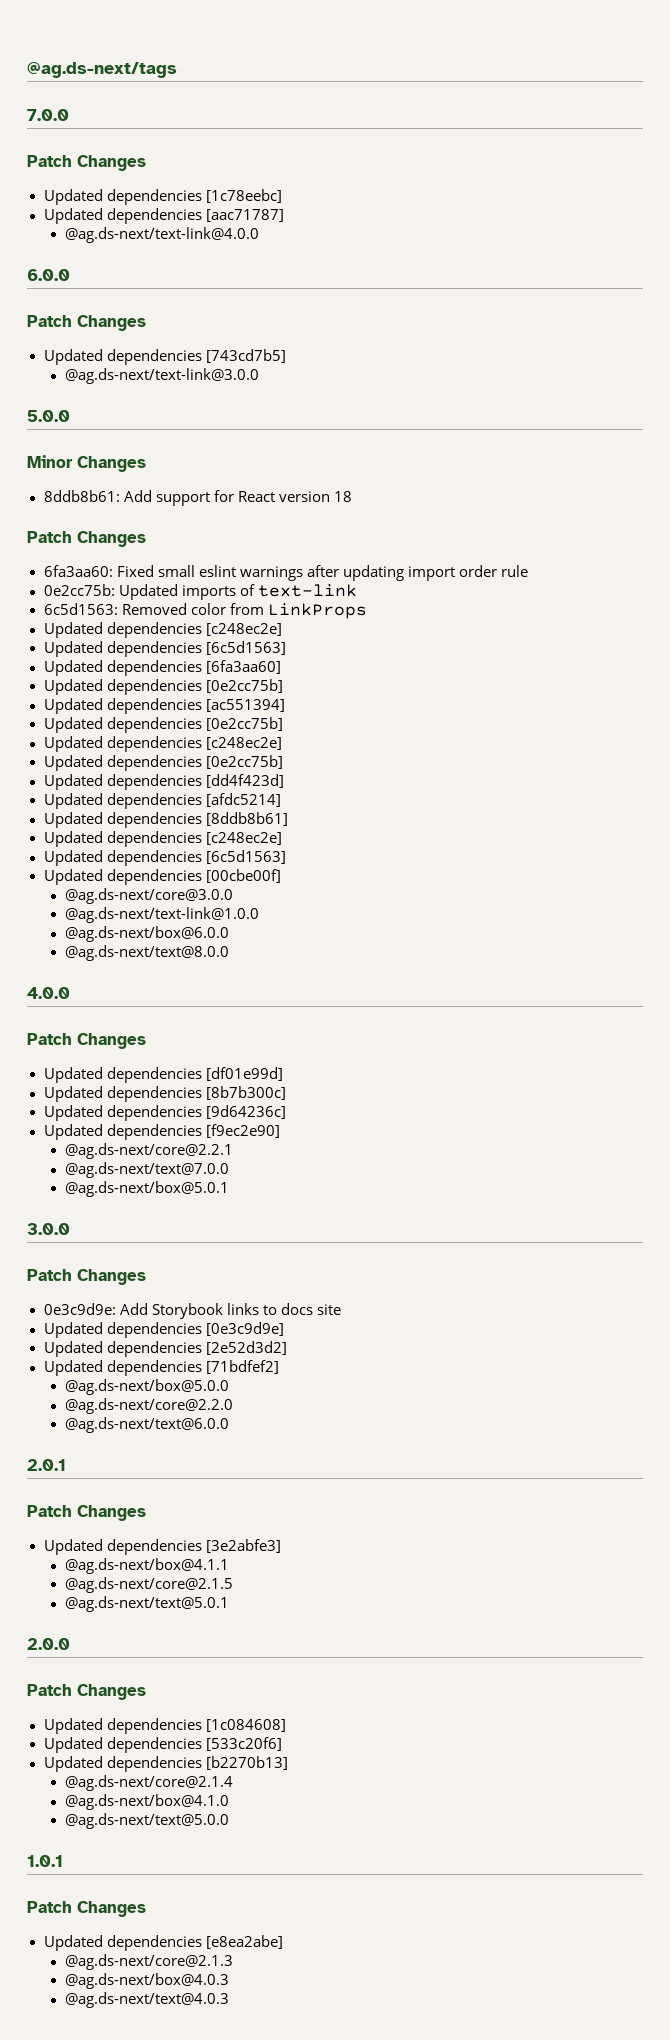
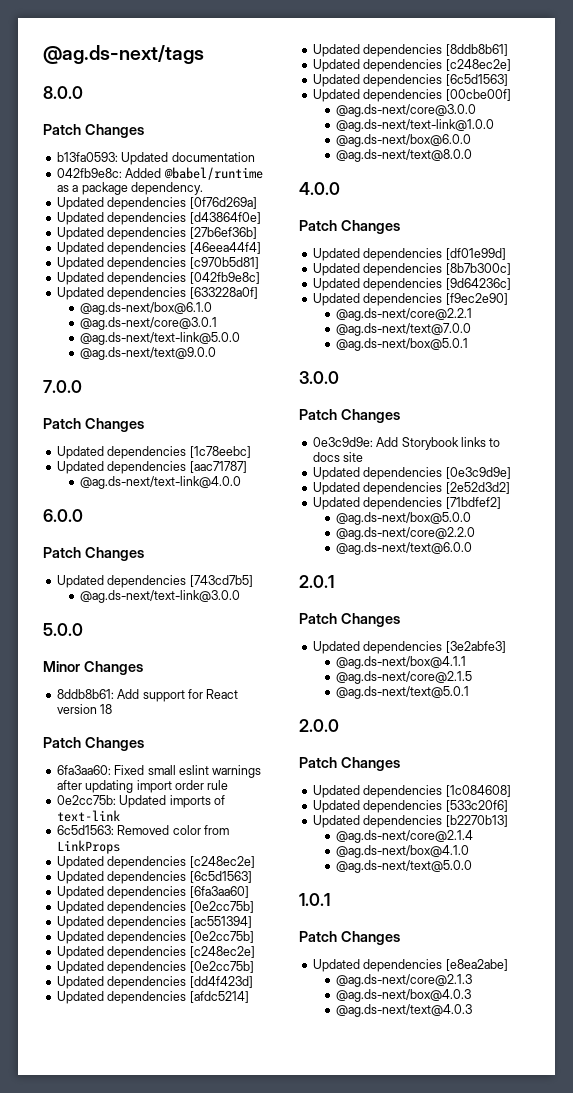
(177, 70) none -> [43,86,83,99] [43,124,144,138] [56,152,255,165] [56,167,263,180] [56,182,203,195] [56,197,257,210] [56,212,261,225] [56,227,257,240] [56,242,261,255] [56,257,259,270] [56,272,260,285] [56,287,258,300] [80,302,213,315] [80,317,218,330] [80,332,241,345] [80,347,217,360] // 8.0.0 // Patch Changes // b13fa0593: Updated documentation // 042fb9e8c: Added @babel/runtime as a package dependency. // Updated dependencies [0f76d269a] // Updated dependencies [d43864f0e] // Updated dependencies [27b6ef36b] // Updated dependencies [46eea44f4] // Updated dependencies [c970b5d81] // Updated dependencies [042fb9e8c] // Updated dependencies [633228a0f] // @ag.ds-next/box@6.1.0 // @ag.ds-next/core@3.0.1 // @ag.ds-next/text-link@5.0.0 // @ag.ds-next/text@9.0.0

